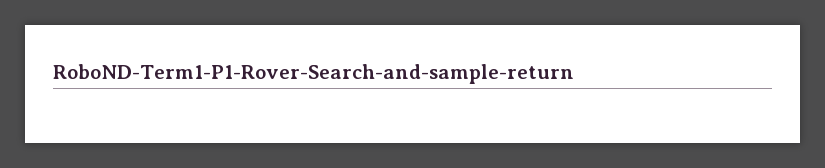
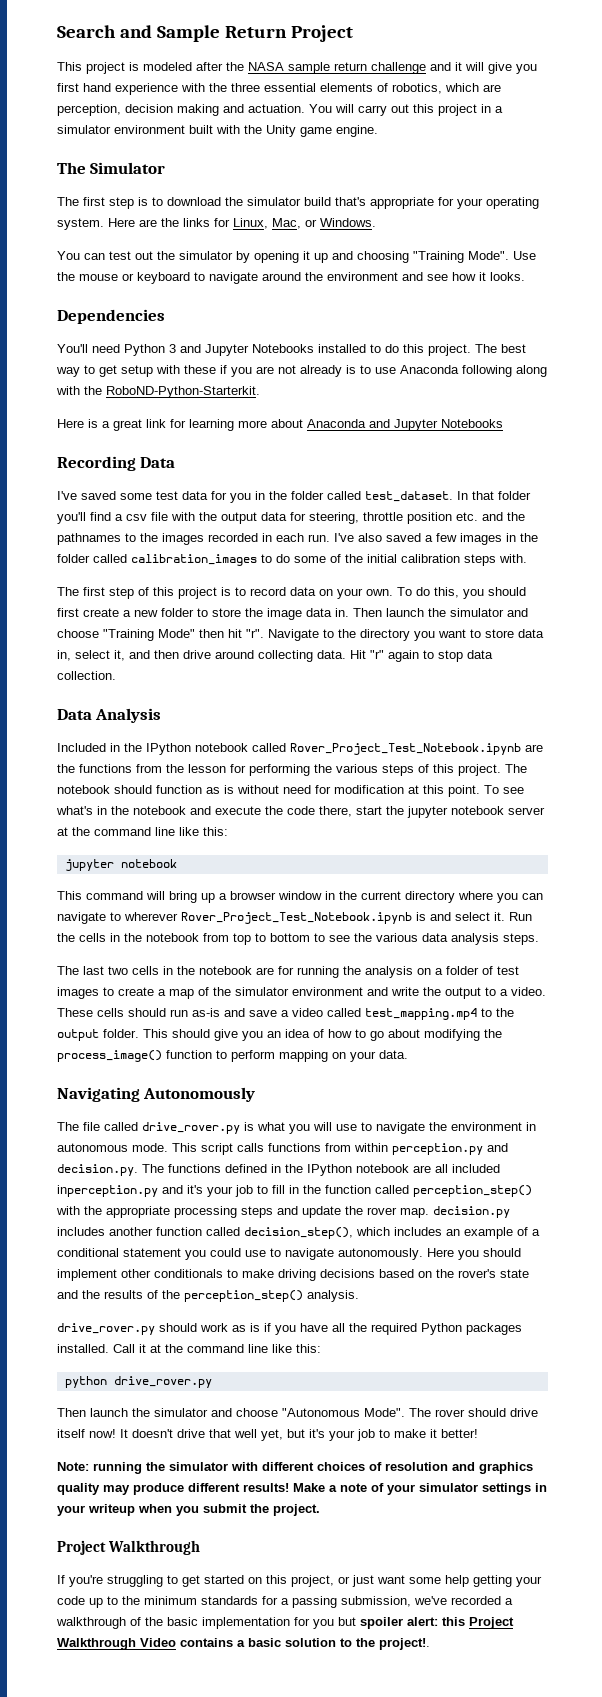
[53,64,574,84] RoboND-Term1-P1-Rover-Search-and-sample-return -> [57,25,353,42] [57,62,537,74] [57,83,501,95] [57,104,503,116] [57,125,378,137] [57,162,166,174] [57,197,539,209] [57,218,376,230] [57,251,536,263] [57,272,525,284] [57,309,165,324] [57,344,526,356] [56,365,547,377] [56,386,260,398] [57,419,503,431] [57,456,176,471] [57,491,531,503] [57,512,525,524] [57,533,538,545] [57,554,527,566] [57,587,526,599] [57,608,528,620] [57,629,544,641] [57,650,493,662] [57,671,116,680] [57,708,162,723] [57,743,543,755] [57,764,527,776] [57,785,524,797] [56,806,545,818] [57,827,228,836] [64,859,177,871] [57,891,543,903] [57,912,532,924] [57,933,539,945] [57,966,519,978] [57,987,546,999] [57,1008,514,1020] [57,1029,502,1041] [57,1050,408,1062] [57,1087,256,1102] [57,1122,536,1134] [57,1143,508,1155] [57,1164,500,1176] [57,1185,532,1197] [56,1206,510,1218] [57,1227,540,1239] [57,1248,521,1260] [57,1269,529,1281] [57,1290,359,1302] [57,1323,522,1335] [57,1344,321,1353] [64,1376,212,1388] [57,1408,538,1417] [57,1429,478,1441] [57,1462,533,1474] [57,1483,547,1495] [57,1504,320,1516] [57,1540,201,1555] [57,1575,542,1587] [57,1596,513,1608] [56,1617,514,1629] [57,1638,430,1650] Search and Sample Return Project // This project is modeled after the NASA sample return challenge and it will give you first hand experience with the three essential elements of robotics, which are perception, decision making and actuation. You will carry out this project in a simulator environment built with the Unity game engine. // The Simulator // The first step is to download the simulator build that's appropriate for your operating system. Here are the links for Linux, Mac, or Windows. // You can test out the simulator by opening it up and choosing "Training Mode". Use the mouse or keyboard to navigate around the environment and see how it looks. // Dependencies // You'll need Python 3 and Jupyter Notebooks installed to do this project. The best way to get setup with these if you are not already is to use Anaconda following along with the RoboND-Python-Starterkit. // Here is a great link for learning more about Anaconda and Jupyter Notebooks // Recording Data // I've saved some test data for you in the folder called test_dataset. In that folder you'll find a csv file with the output data for steering, throttle position etc. and the pathnames to the images recorded in each run. I've also saved a few images in the folder called calibration_images to do some of the initial calibration steps with. // The first step of this project is to record data on your own. To do this, you should first create a new folder to store the image data in. Then launch the simulator and choose "Training Mode" then hit "r". Navigate to the directory you want to store data in, select it, and then drive around collecting data. Hit "r" again to stop data collection. // Data Analysis // Included in the IPython notebook called Rover_Project_Test_Notebook.ipynb are the functions from the lesson for performing the various steps of this project. The notebook should function as is without need for modification at this point. To see what's in the notebook and execute the code there, start the jupyter notebook server at the command line like this: // jupyter notebook // This command will bring up a browser window in the current directory where you can navigate to wherever Rover_Project_Test_Notebook.ipynb is and select it. Run the cells in the notebook from top to bottom to see the various data analysis steps. // The last two cells in the notebook are for running the analysis on a folder of test images to create a map of the simulator environment and write the output to a video. These cells should run as-is and save a video called test_mapping.mp4 to the output folder. This should give you an idea of how to go about modifying the process_image() function to perform mapping on your data. // Navigating Autonomously // The file called drive_rover.py is what you will use to navigate the environment in autonomous mode. This script calls functions from within perception.py and decision.py. The functions defined in the IPython notebook are all included inperception.py and it's your job to fill in the function called perception_step() with the appropriate processing steps and update the rover map. decision.py includes another function called decision_step(), which includes an example of a conditional statement you could use to navigate autonomously. Here you should implement other conditionals to make driving decisions based on the rover's state and the results of the perception_step() analysis. // drive_rover.py should work as is if you have all the required Python packages installed. Call it at the command line like this: // python drive_rover.py // Then launch the simulator and choose "Autonomous Mode". The rover should drive itself now! It doesn't drive that well yet, but it's your job to make it better! // Note: running the simulator with different choices of resolution and graphics quality may produce different results! Make a note of your simulator settings in your writeup when you submit the project. // Project Walkthrough // If you're struggling to get started on this project, or just want some help getting your code up to the minimum standards for a passing submission, we've recorded a walkthrough of the basic implementation for you but spoiler alert: this Project Walkthrough Video contains a basic solution to the project!.

